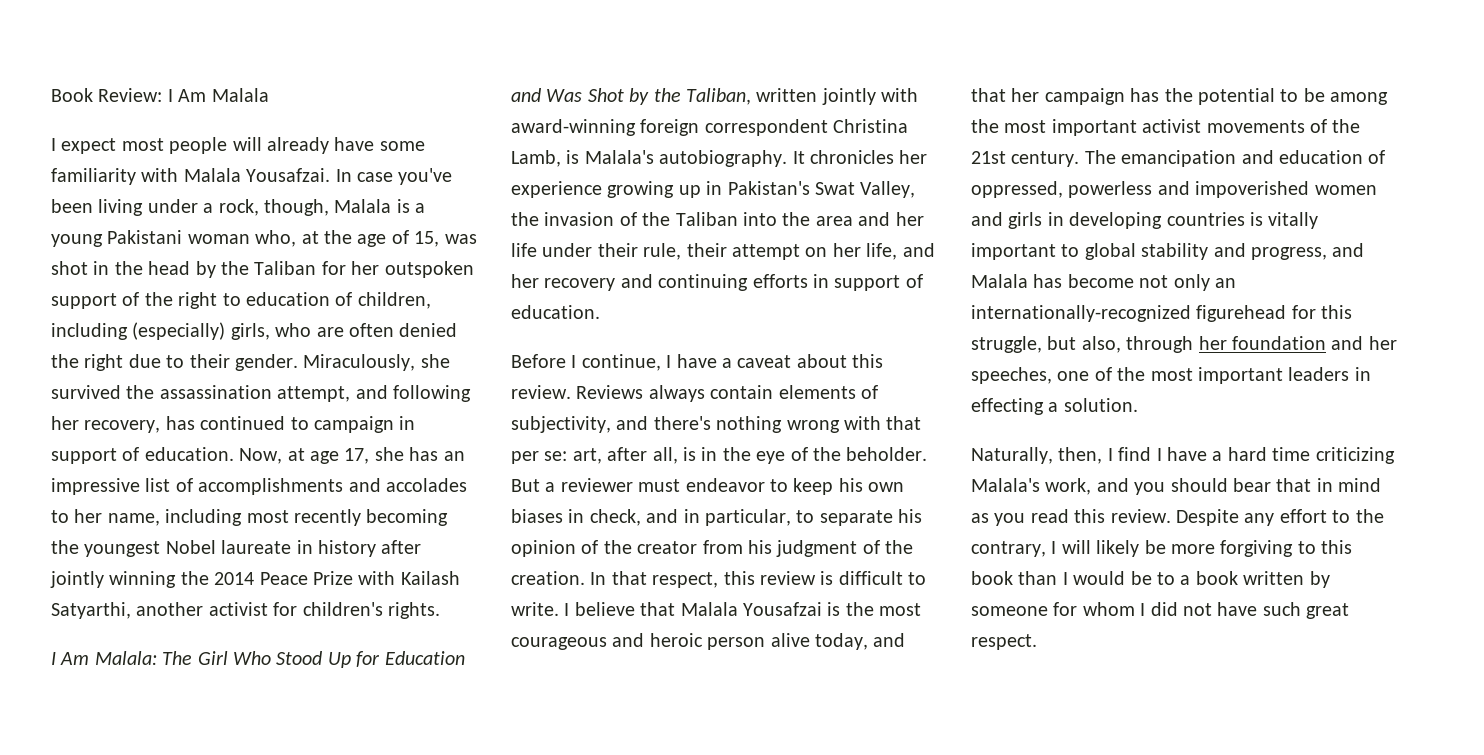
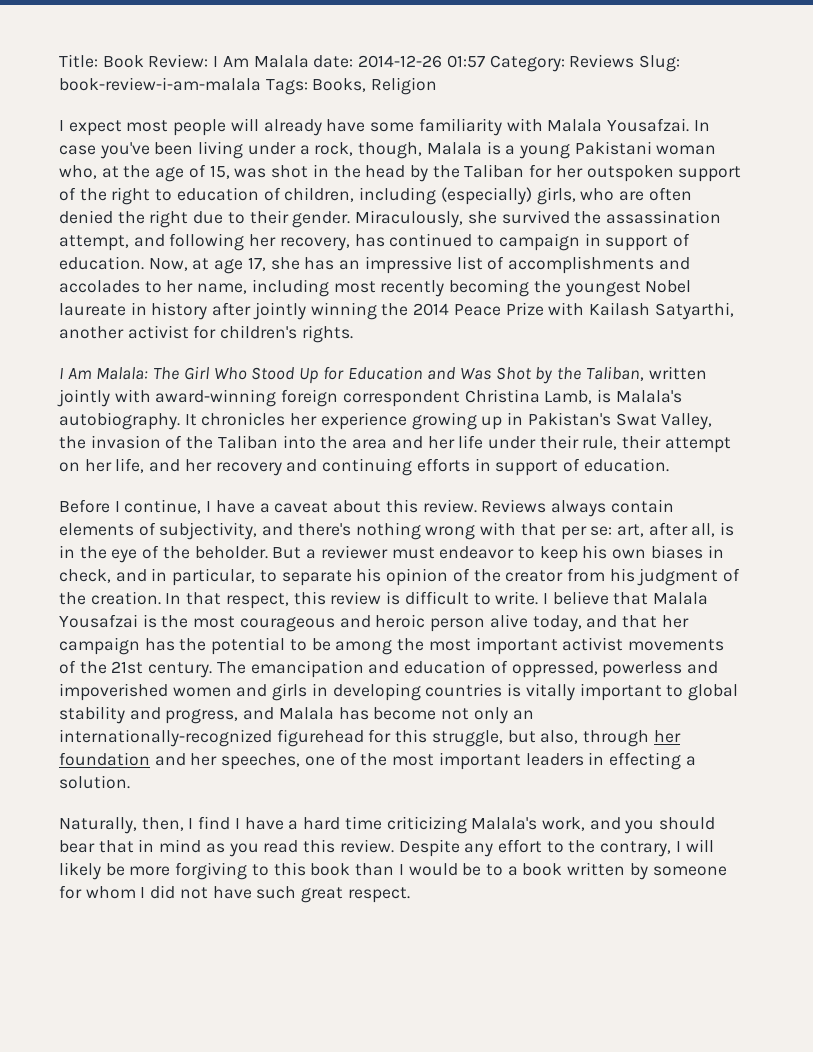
(51, 95) none -> [59,54,98,68] Title:
(269, 95) none -> [313,54,680,72] [59,77,438,95] date: 2014-12-26 01:57 Category: Reviews Slug: book-review-i-am-malala Tags: Books, Religion

